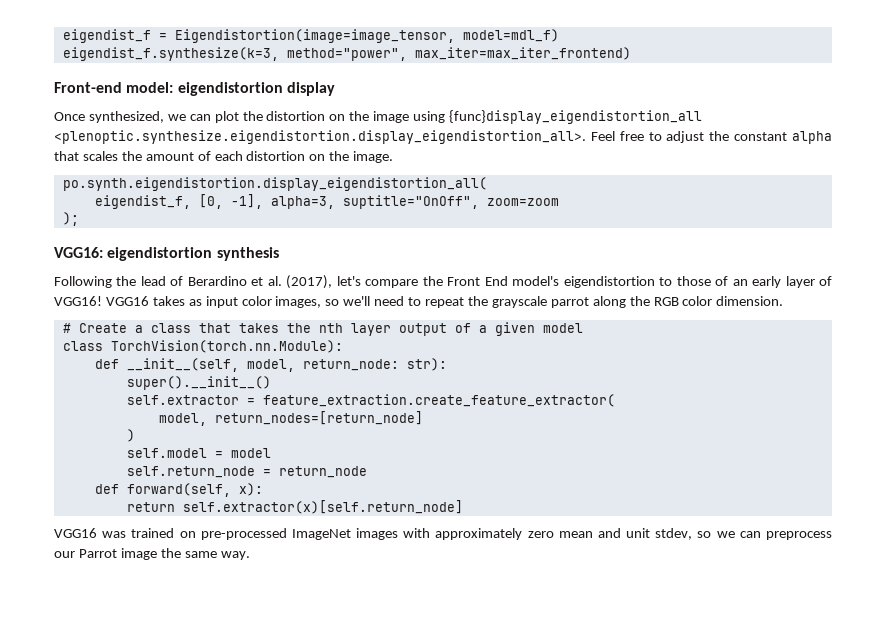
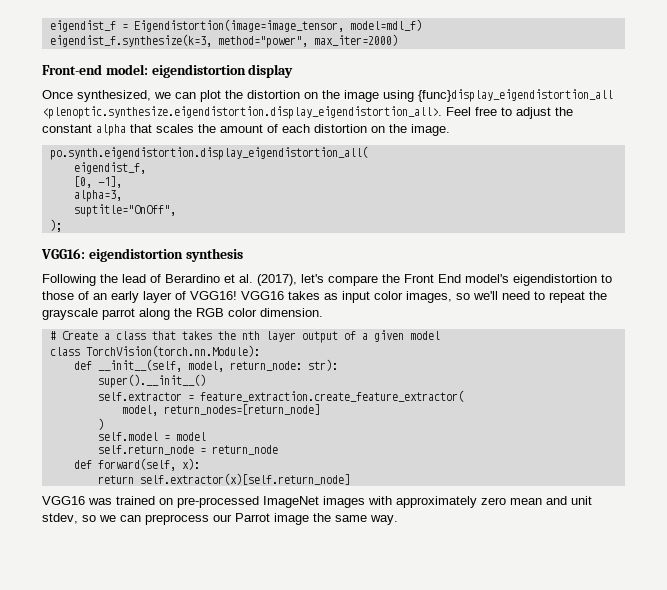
[414,47,631,60] max_iter=max_iter_frontend) -> [313,34,398,46] max_iter=2000)
(191, 202) none -> (146, 168) //
(263, 201) none -> (122, 182) //
(335, 202) none -> (122, 196) //
[486,198,559,206] zoom=zoom -> (176, 210) none

